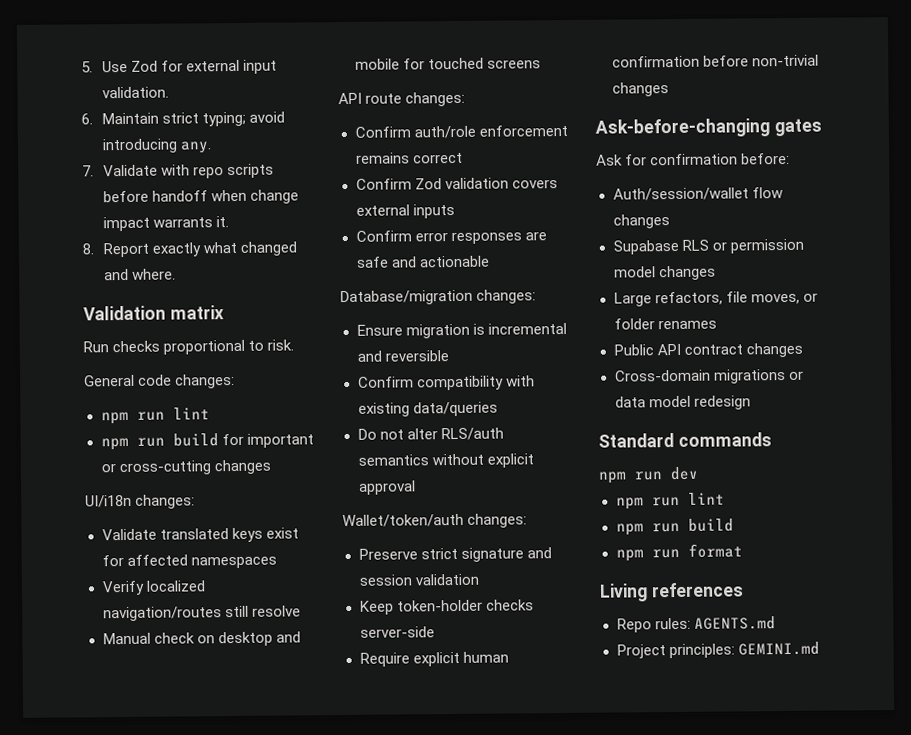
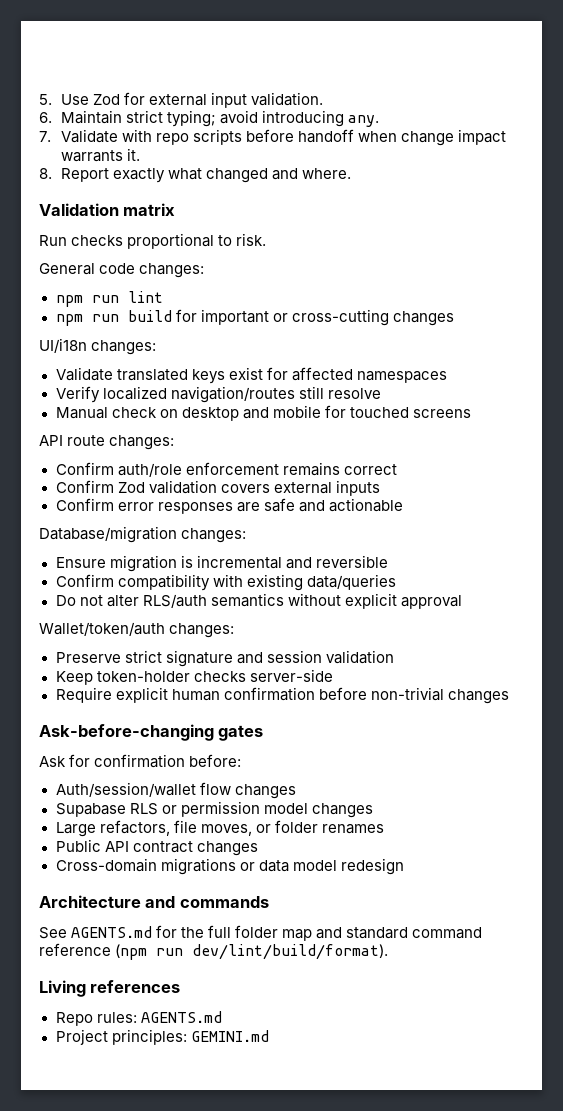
[598,433,674,448] Standard -> [39,895,176,908] Architecture and
[598,466,699,484] [615,492,725,510] [615,518,734,536] [615,543,743,562] npm run dev // npm run lint // npm run build // npm run format -> [39,925,483,941] [39,943,389,960] See AGENTS.md for the full folder map and standard command reference (npm run dev/lint/build/format).

